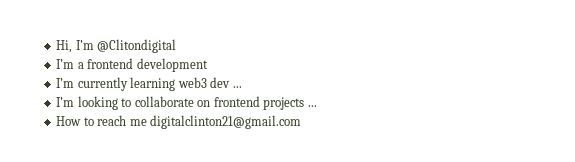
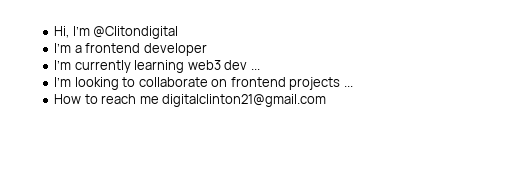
[136,58,208,72] development -> [143,43,207,56] developer

